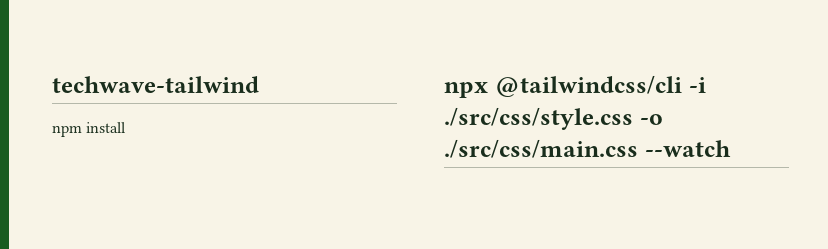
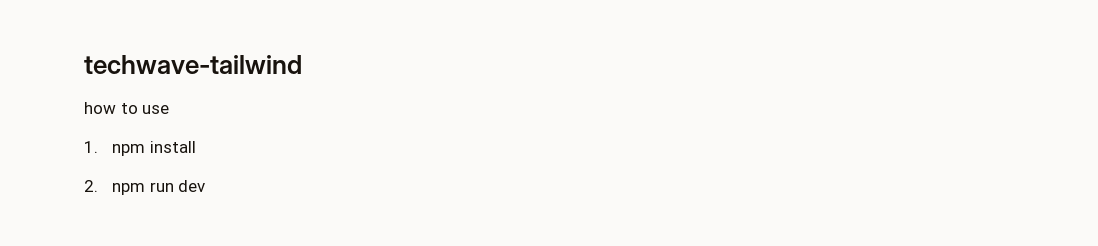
[52,122,127,137] [444,75,706,98] [444,107,663,130] [444,139,731,158] npm install // npx @tailwindcss/cli -i ./src/css/style.css -o ./src/css/main.css --watch -> [84,102,170,114] [84,141,196,156] [84,180,206,195] how to use // 1. npm install // 2. npm run dev

